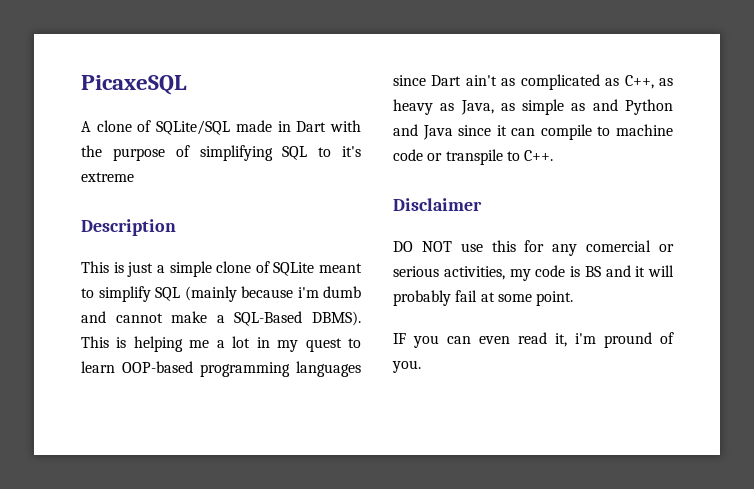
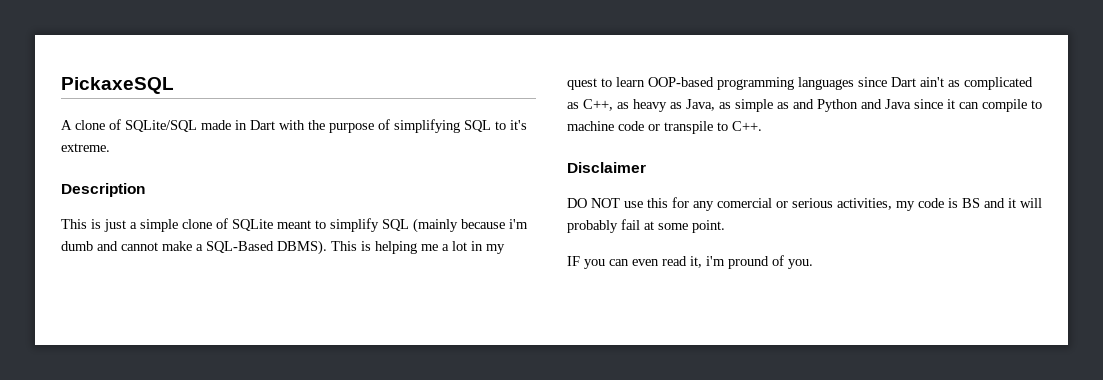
[81,75,187,95] PicaxeSQL -> [61,77,174,94] PickaxeSQL
[81,172,134,182] extreme -> [61,143,110,152] extreme.

